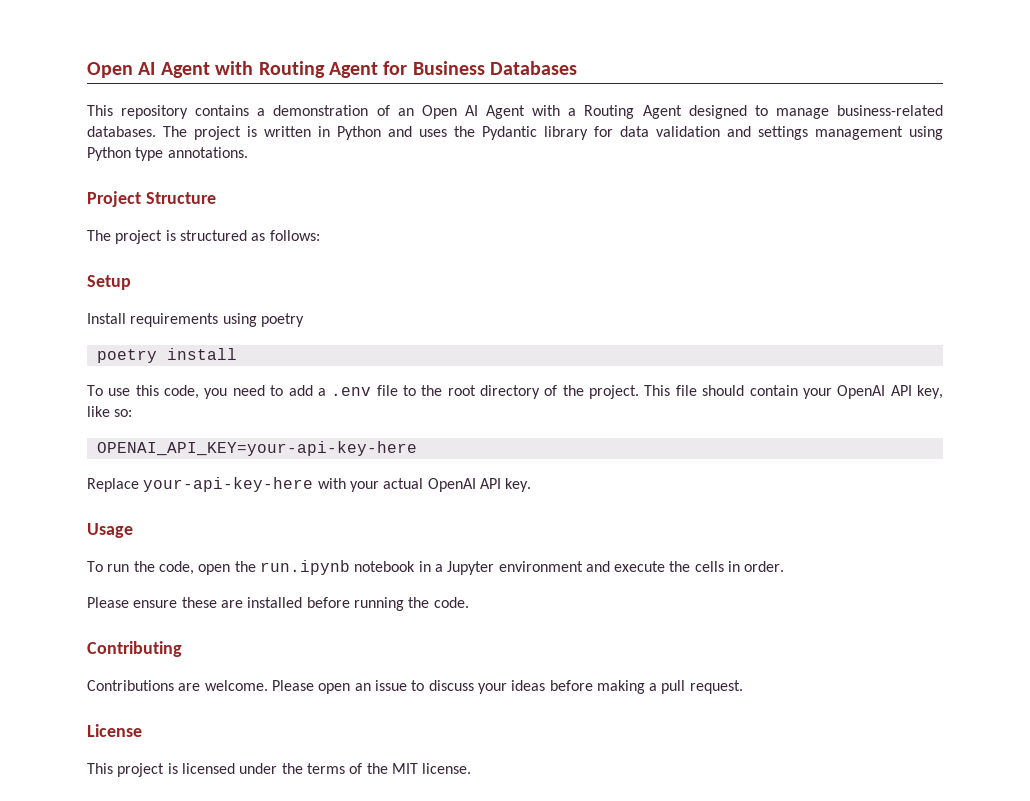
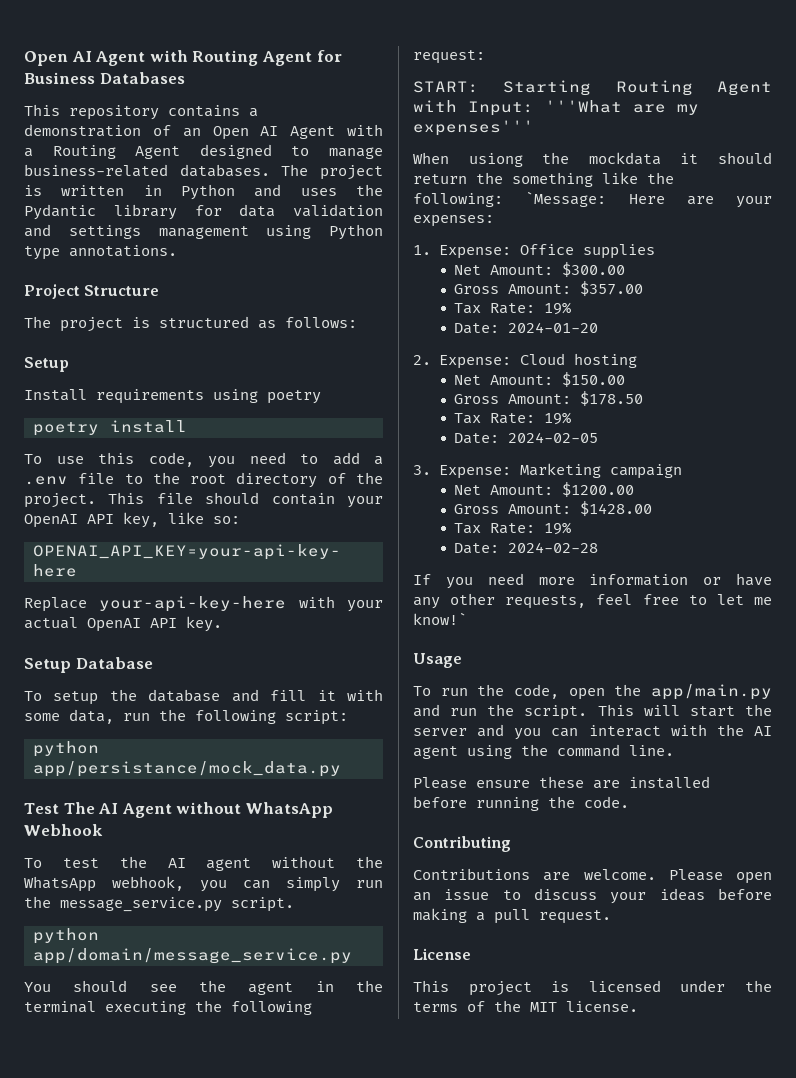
(532, 485) none -> [24,657,153,673] [24,689,383,705] [24,709,348,725] [33,741,99,757] [33,761,341,777] [24,802,333,818] [24,824,103,836] [24,856,384,871] [24,876,383,892] [24,896,294,912] [33,928,99,944] [33,948,352,964] [24,980,383,995] [24,1000,312,1015] [413,50,485,64] [413,80,772,96] [413,100,699,116] [413,120,534,136] [413,152,772,167] [413,172,674,187] [413,191,772,208] [413,215,494,227] [413,244,655,259] [454,262,626,277] [454,281,644,296] [454,302,572,315] [454,322,599,334] [413,353,637,369] [454,372,626,387] [454,391,644,406] [454,412,572,425] [454,432,599,444] [413,463,682,479] [454,482,635,497] [454,501,653,516] [454,522,572,535] [454,542,599,554] [413,573,772,589] [413,593,772,609] [413,612,467,625] // Setup Database // To setup the database and fill it with some data, run the following script: // python app/persistance/mock_data.py // Test The AI Agent without WhatsApp Webhook // To test the AI agent without the WhatsApp webhook, you can simply run the message_service.py script. // python app/domain/message_service.py // You should see the agent in the terminal executing the following request: // START: Starting Routing Agent with Input: '''What are my expenses''' // When usiong the mockdata it should return the something like the following: `Message: Here are your expenses: // 1. Expense: Office supplies // Net Amount: $300.00 // Gross Amount: $357.00 // Tax Rate: 19% // Date: 2024-01-20 // 2. Expense: Cloud hosting // Net Amount: $150.00 // Gross Amount: $178.50 // Tax Rate: 19% // Date: 2024-02-05 // 3. Expense: Marketing campaign // Net Amount: $1200.00 // Gross Amount: $1428.00 // Tax Rate: 19% // Date: 2024-02-28 // If you need more information or have any other requests, feel free to let me know!`
[259,560,785,575] run.ipynb notebook in a Jupyter environment and execute the cells in order. -> [651,684,772,700] [413,704,772,720] [413,724,772,740] [413,744,674,759] app/main.py and run the script. This will start the server and you can interact with the AI agent using the command line.

